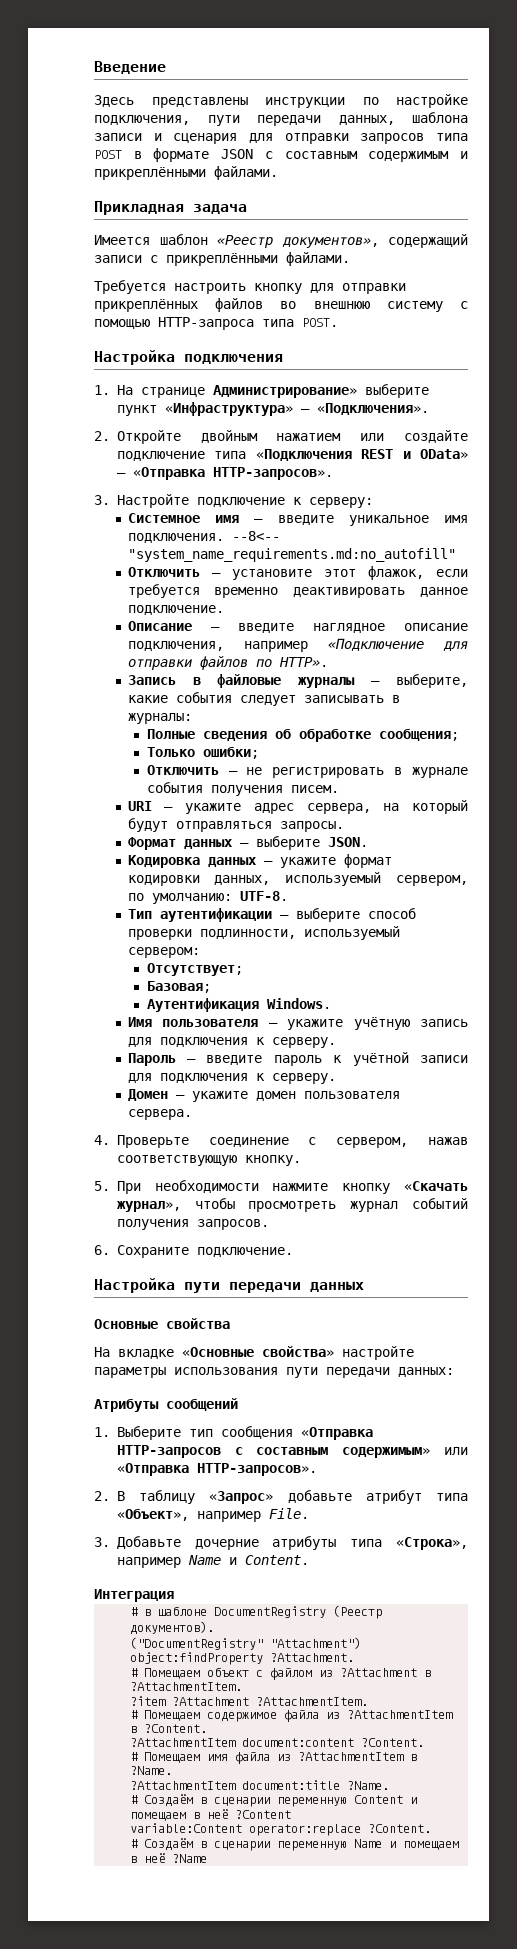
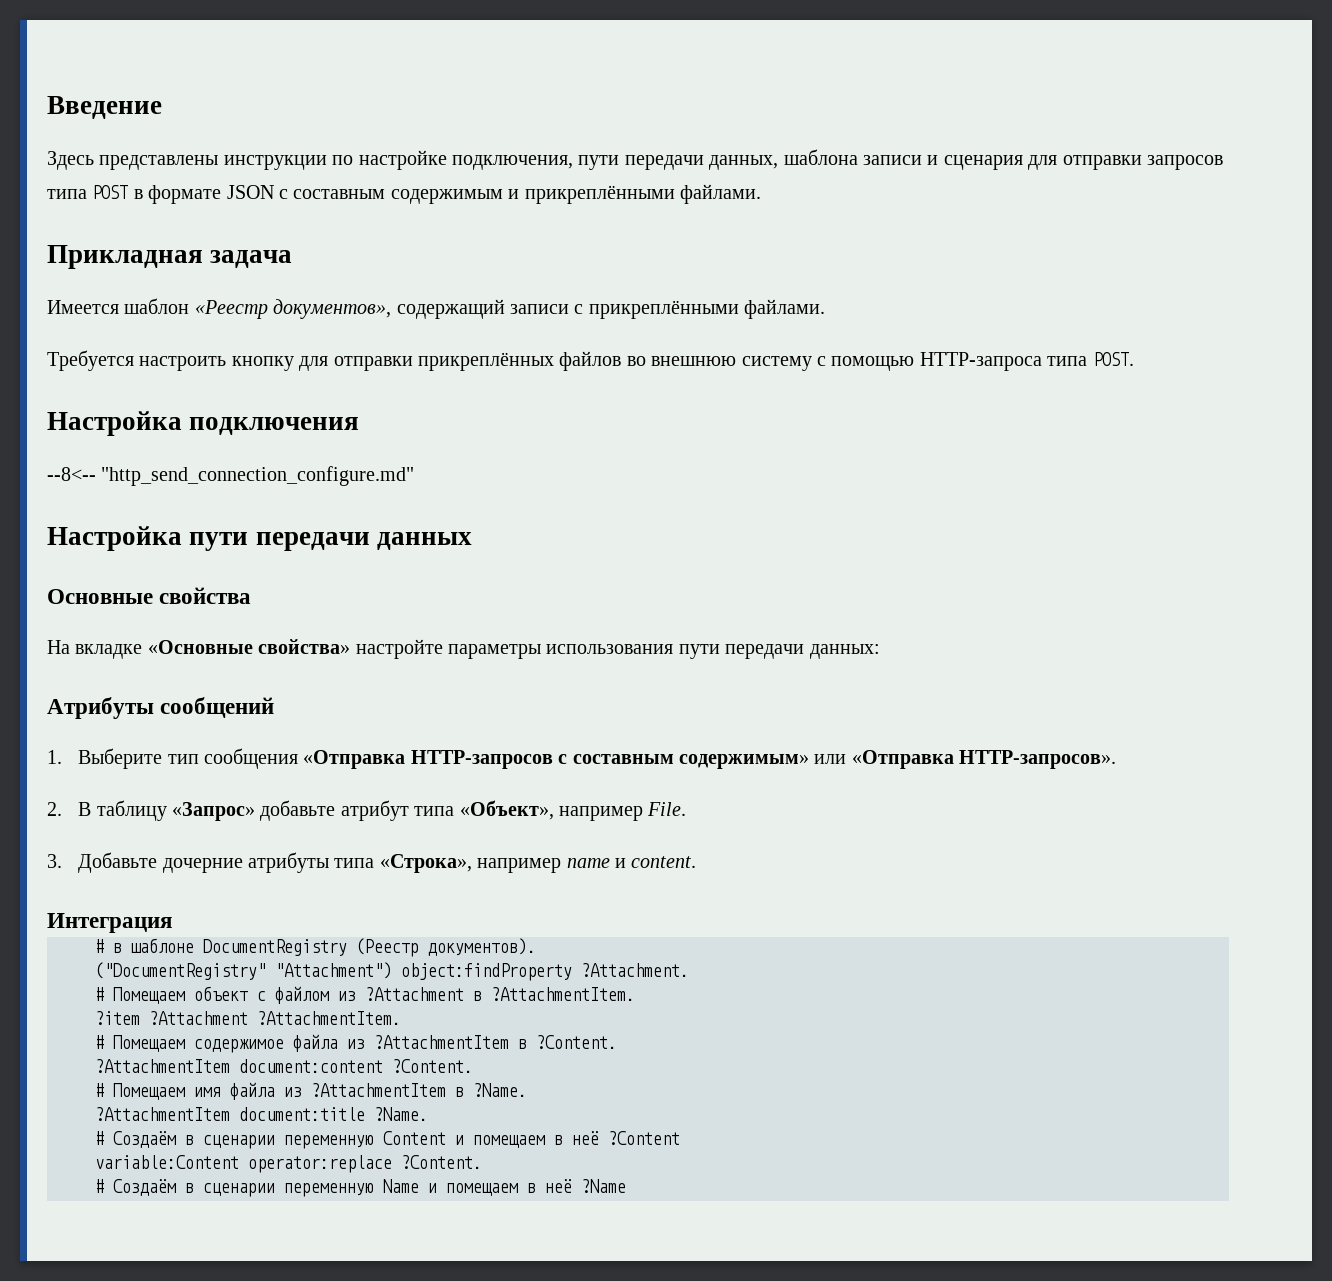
[94,384,429,398] [116,402,429,416] [94,430,468,444] [116,449,468,461] [116,467,333,480] [94,494,373,508] [127,513,468,526] [127,531,280,543] [127,548,456,562] [127,566,468,580] [127,584,468,598] [127,605,224,615] [127,621,468,633] [127,638,468,652] [127,656,328,670] [127,674,468,688] [127,692,400,706] [127,713,192,724] [146,728,459,742] [146,746,259,759] [146,765,468,778] [146,782,339,796] [127,800,468,814] [127,818,344,832] [127,836,368,850] [127,854,392,868] [127,872,468,886] [127,891,288,904] [127,908,416,922] [127,926,400,940] [127,947,200,958] [146,963,243,976] [146,981,211,993] [146,998,331,1012] [127,1017,468,1030] [127,1037,336,1048] [127,1052,468,1066] [127,1073,336,1084] [127,1089,400,1102] [127,1109,192,1120] [94,1135,468,1148] [116,1155,301,1166] [94,1180,468,1194] [116,1198,468,1212] [116,1219,269,1230] [94,1245,293,1258] 1. На странице Администрирование» выберите пункт «Инфраструктура» — «Подключения». // 2. Откройте двойным нажатием или создайте подключение типа «Подключения REST и OData» — «Отправка HTTP-запросов». // 3. Настройте подключение к серверу: // Системное имя — введите уникальное имя подключения. --8<-- "system_name_requirements.md:no_autofill" // Отключить — установите этот флажок, если требуется временно деактивировать данное подключение. // Описание — введите наглядное описание подключения, например «Подключение для отправки файлов по HTTP». // Запись в файловые журналы — выберите, какие события следует записывать в журналы: // Полные сведения об обработке сообщения; // Только ошибки; // Отключить — не регистрировать в журнале события получения писем. // URI — укажите адрес сервера, на который будут отправляться запросы. // Формат данных — выберите JSON. // Кодировка данных — укажите формат кодировки данных, используемый сервером, по умолчанию: UTF-8. // Тип аутентификации — выберите способ проверки подлинности, используемый сервером: // Отсутствует; // Базовая; // Аутентификация Windows. // Имя пользователя — укажите учётную запись для подключения к серверу. // Пароль — введите пароль к учётной записи для подключения к серверу. // Домен — укажите домен пользователя сервера. // 4. Проверьте соединение с сервером, нажав соответствующую кнопку. // 5. При необходимости нажмите кнопку «Скачать журнал», чтобы просмотреть журнал событий получения запросов. // 6. Сохраните подключение. -> [47,466,415,486] --8<-- "http_send_connection_configure.md"
[187,1555,309,1565] Name и Content. -> [566,856,697,868] name и content.

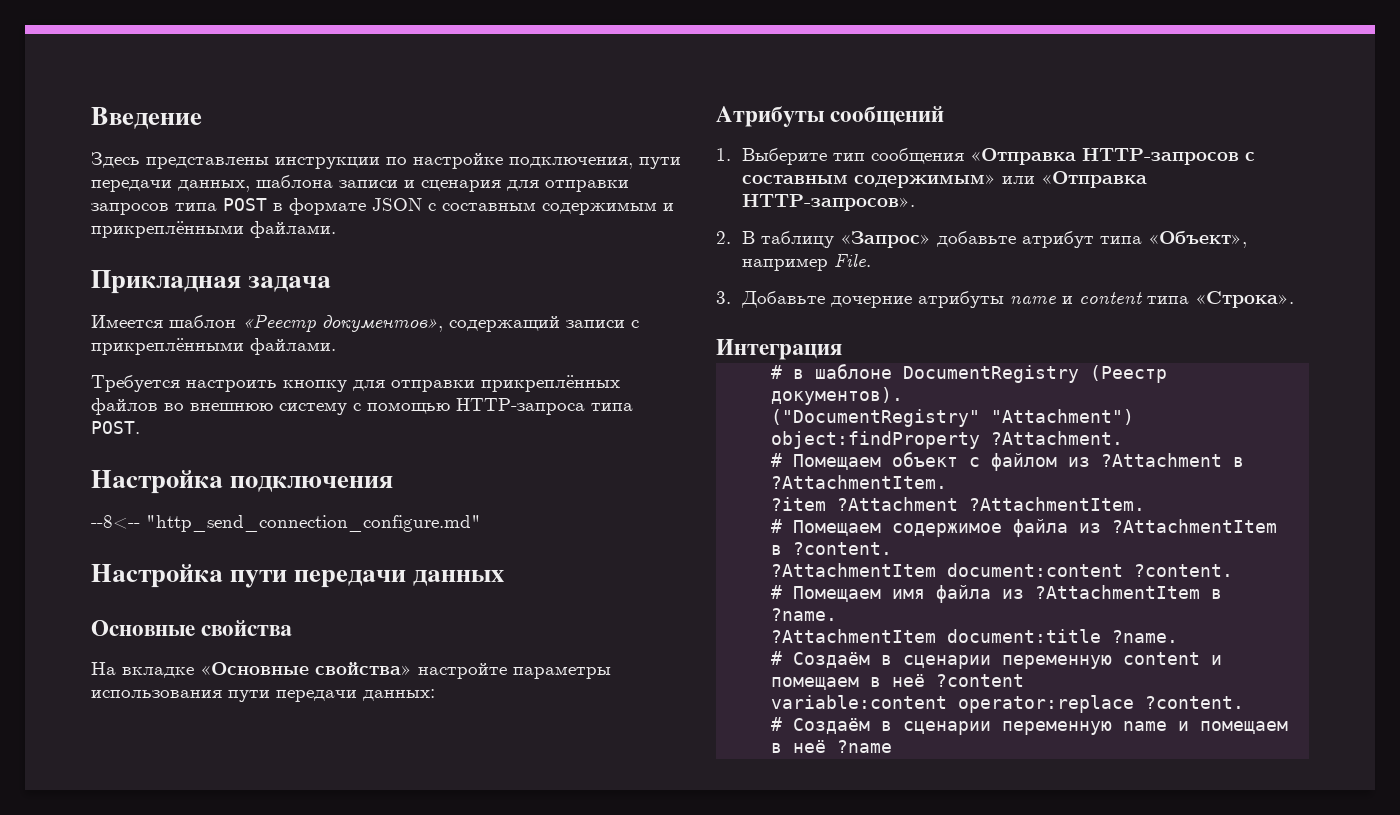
[334,854,697,873] типа «Строка», например name и content. -> [1009,291,1294,308] name и content типа «Строка».
[536,1035,617,1049] ?Content. -> [793,542,893,555] ?content.
[392,1059,473,1073] ?Content. -> [1134,564,1234,577] ?content.
[473,1083,527,1097] ?Name. -> [771,608,838,621] ?name.
[374,1107,428,1121] [95,1131,680,1149] [95,1155,482,1173] [95,1179,626,1197] ?Name. // # Создаём в сценарии переменную Content и помещаем в неё ?Content // variable:Content operator:replace ?Content. // # Создаём в сценарии переменную Name и помещаем в неё ?Name -> [1112,630,1179,643] [771,651,1223,669] [771,674,1025,690] [771,695,1245,713] [771,717,1289,735] [771,740,893,753] ?name. // # Создаём в сценарии переменную content и помещаем в неё ?content // variable:content operator:replace ?content. // # Создаём в сценарии переменную name и помещаем в неё ?name

